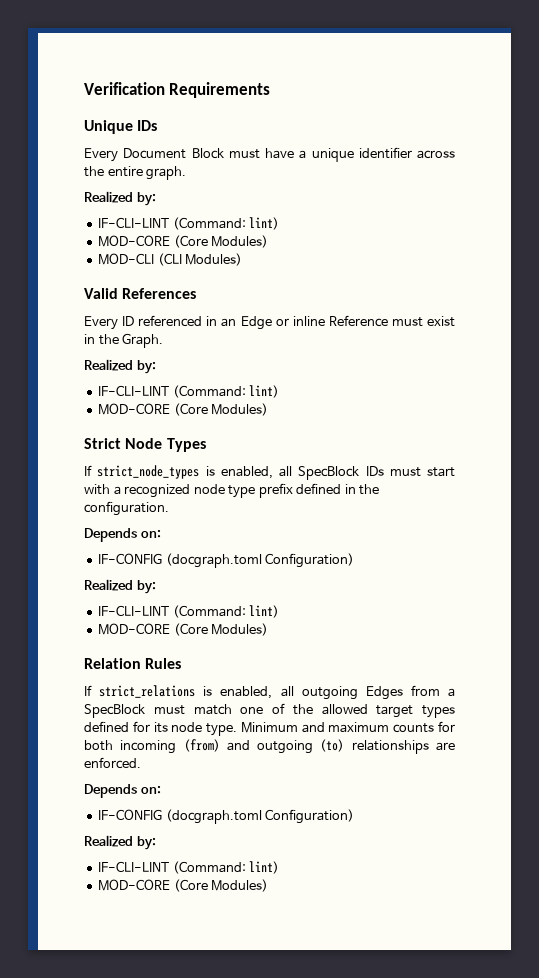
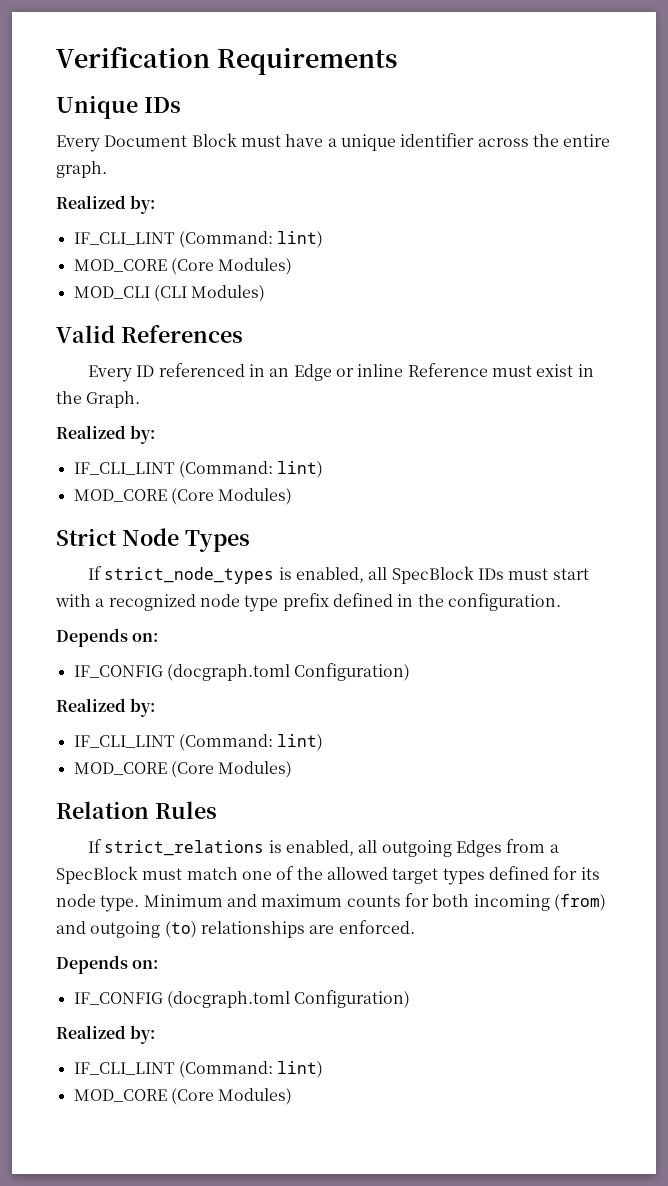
[98,217,280,230] [98,235,269,248] [98,253,155,265] IF-CLI-LINT (Command: lint) // MOD-CORE (Core Modules) // MOD-CLI -> [73,231,324,248] [73,258,293,275] [73,286,150,299] IF_CLI_LINT (Command: lint) // MOD_CORE (Core Modules) // MOD_CLI
[98,385,280,398] [98,403,171,415] IF-CLI-LINT (Command: lint) // MOD-CORE -> [73,461,324,478] [73,489,167,502] IF_CLI_LINT (Command: lint) // MOD_CORE
[98,553,355,568] [84,579,156,594] [98,605,280,618] [98,623,171,635] IF-CONFIG (docgraph.toml Configuration) // Realized by: // IF-CLI-LINT (Command: lint) // MOD-CORE -> [73,663,411,681] [56,698,156,717] [73,734,324,751] [73,762,167,775] IF_CONFIG (docgraph.toml Configuration) // Realized by: // IF_CLI_LINT (Command: lint) // MOD_CORE
[98,809,355,824] [84,835,156,850] [98,861,280,874] [98,879,171,891] IF-CONFIG (docgraph.toml Configuration) // Realized by: // IF-CLI-LINT (Command: lint) // MOD-CORE -> [73,990,411,1008] [56,1025,156,1044] [73,1061,324,1078] [73,1089,167,1102] IF_CONFIG (docgraph.toml Configuration) // Realized by: // IF_CLI_LINT (Command: lint) // MOD_CORE

